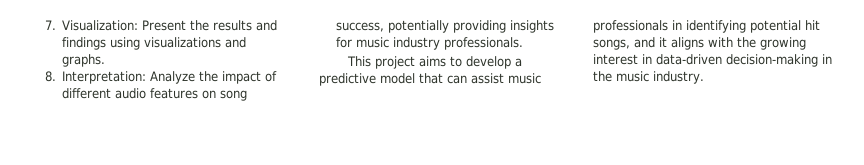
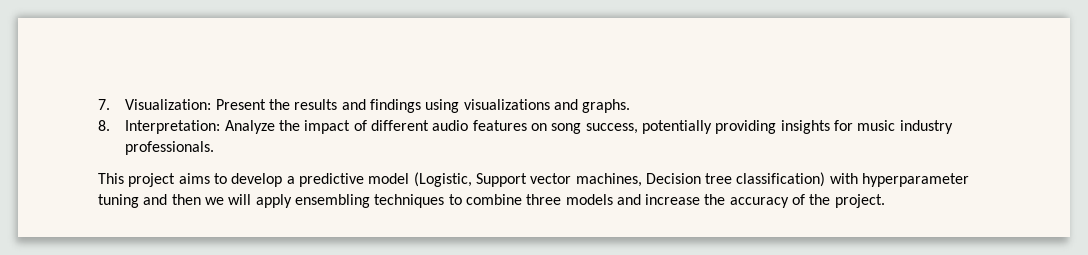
[419,73,541,84] [593,20,820,33] [593,37,806,50] [593,54,832,67] [593,71,704,84] that can assist music professionals in identifying potential hit songs, and it aligns with the growing interest in data-driven decision-making in the music industry. -> [413,172,970,187] [98,194,885,208] (Logistic, Support vector machines, Decision tree classification) with hyperparameter tuning and then we will apply ensembling techniques to combine three models and increase the accuracy of the project.

